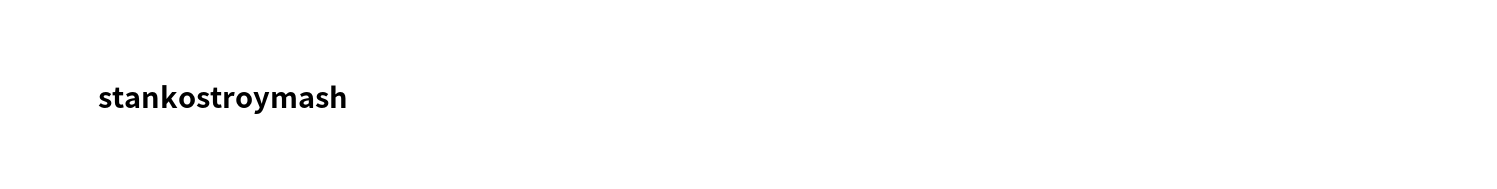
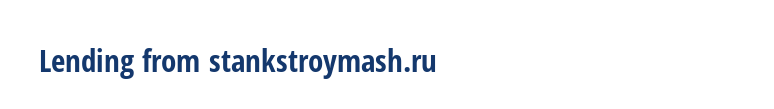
[98,85,348,114] stankostroymash -> [39,48,437,79] Lending from stankstroymash.ru

